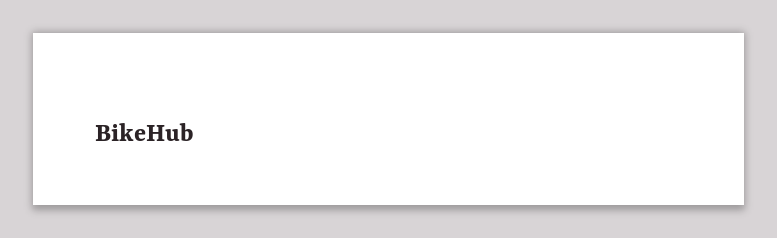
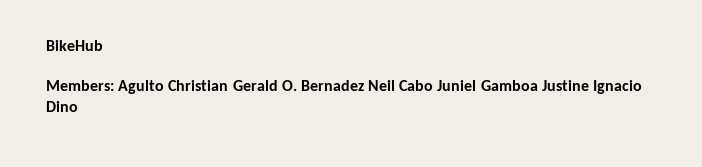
(194, 132) none -> [46,80,643,94] [46,101,78,112] // Members: Agulto Christian Gerald O. Bernadez Neil Cabo Juniel Gamboa Justine Ignacio Dino

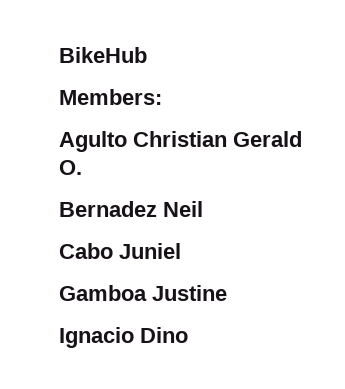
(114, 85) none -> (162, 97) //
(297, 85) none -> (82, 167) //
(396, 85) none -> (203, 209) //
(477, 85) none -> (181, 251) //
(589, 85) none -> (227, 293) //

